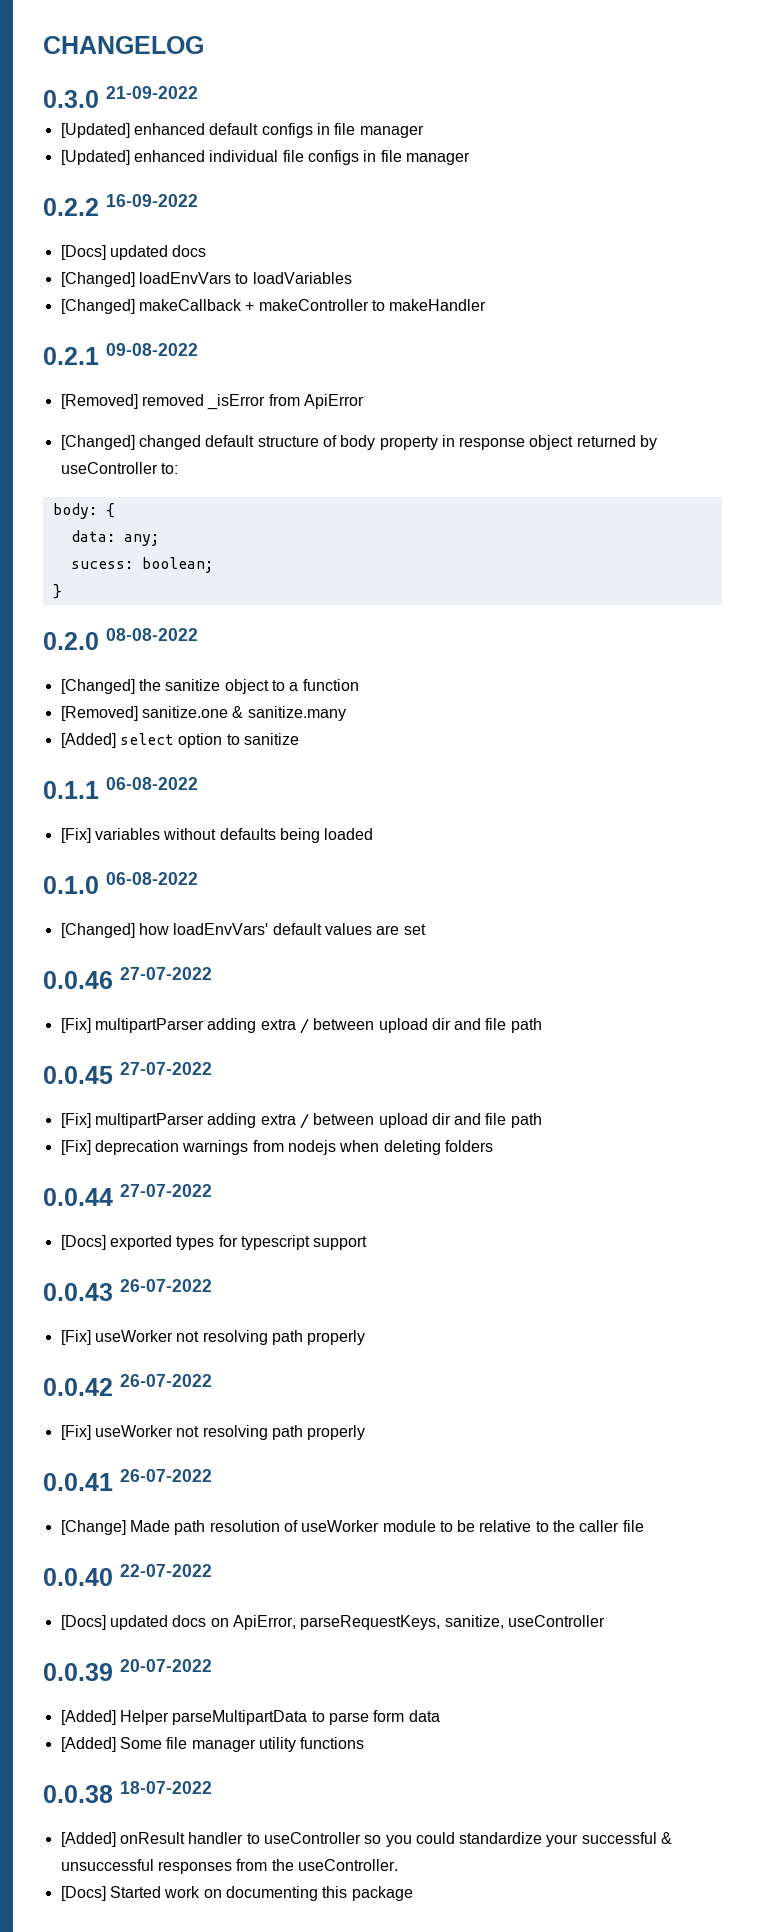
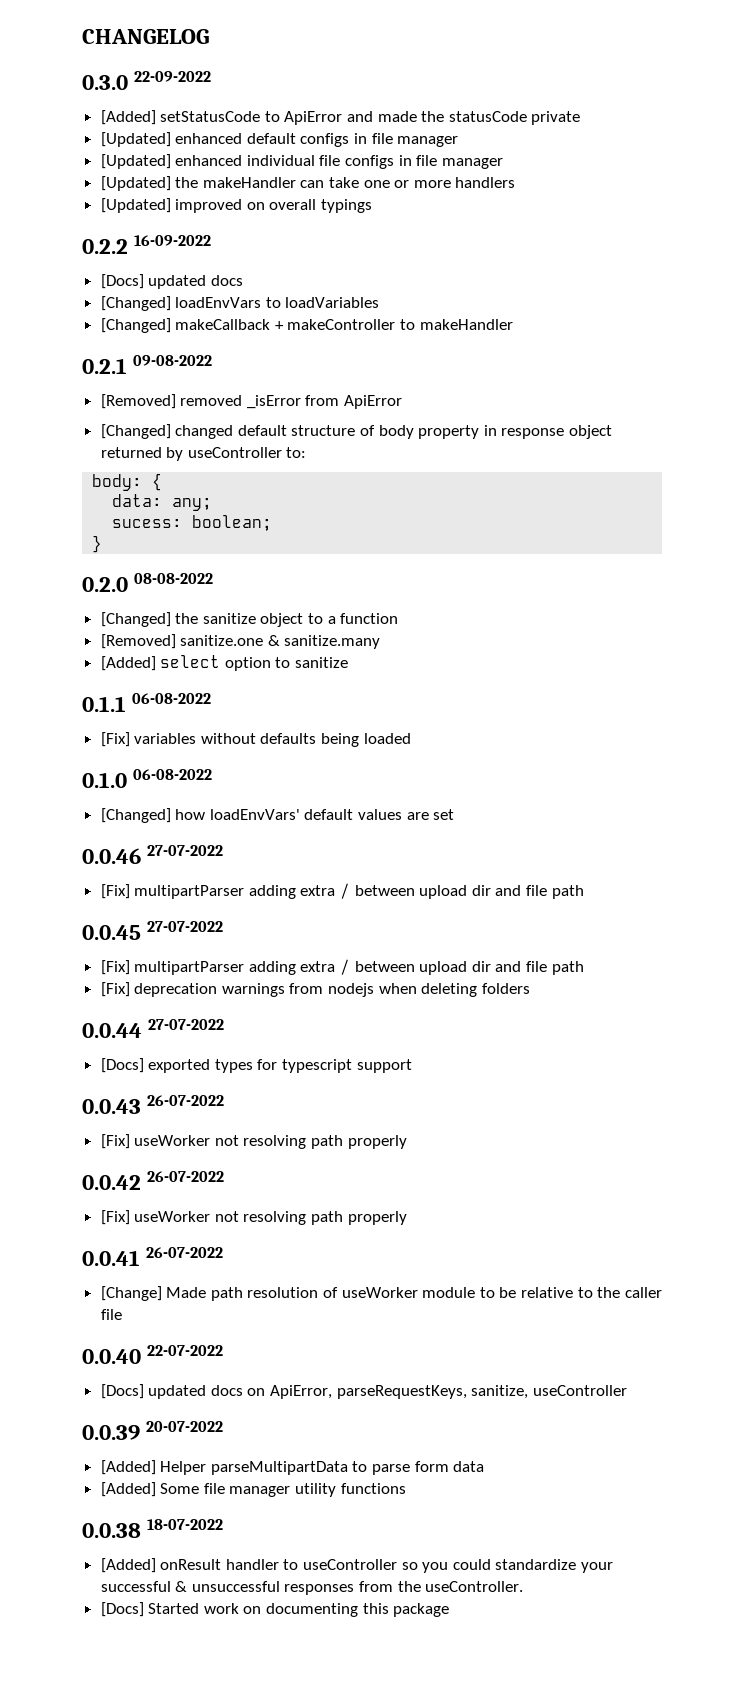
[106,86,198,99] 21-09-2022 -> [134,71,212,82] [100,110,581,125] 22-09-2022 // [Added] setStatusCode to ApiError and made the statusCode private
(470, 158) none -> [100,176,516,191] [100,198,373,213] // [Updated] the makeHandler can take one or more handlers // [Updated] improved on overall typings

